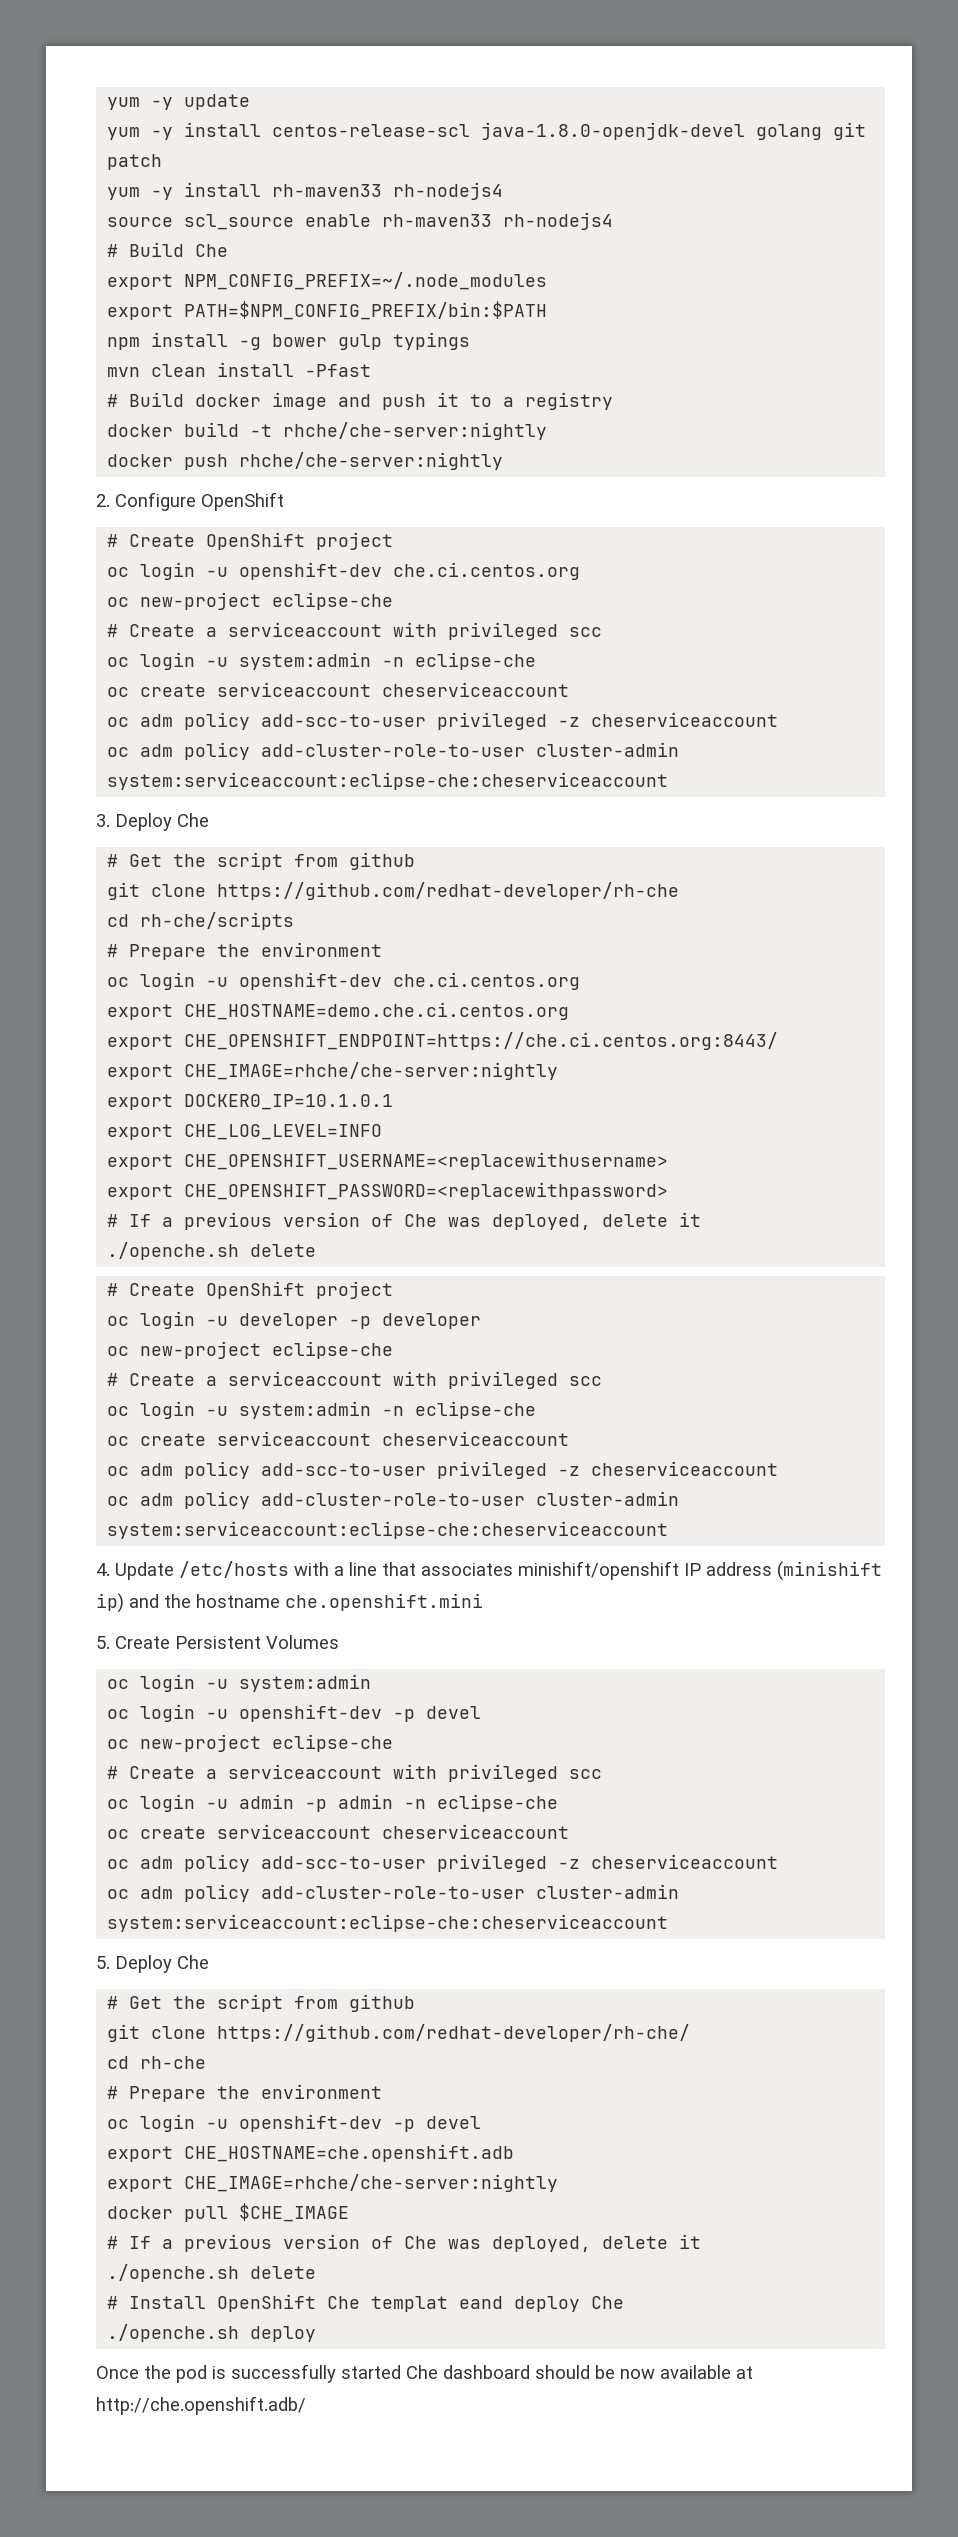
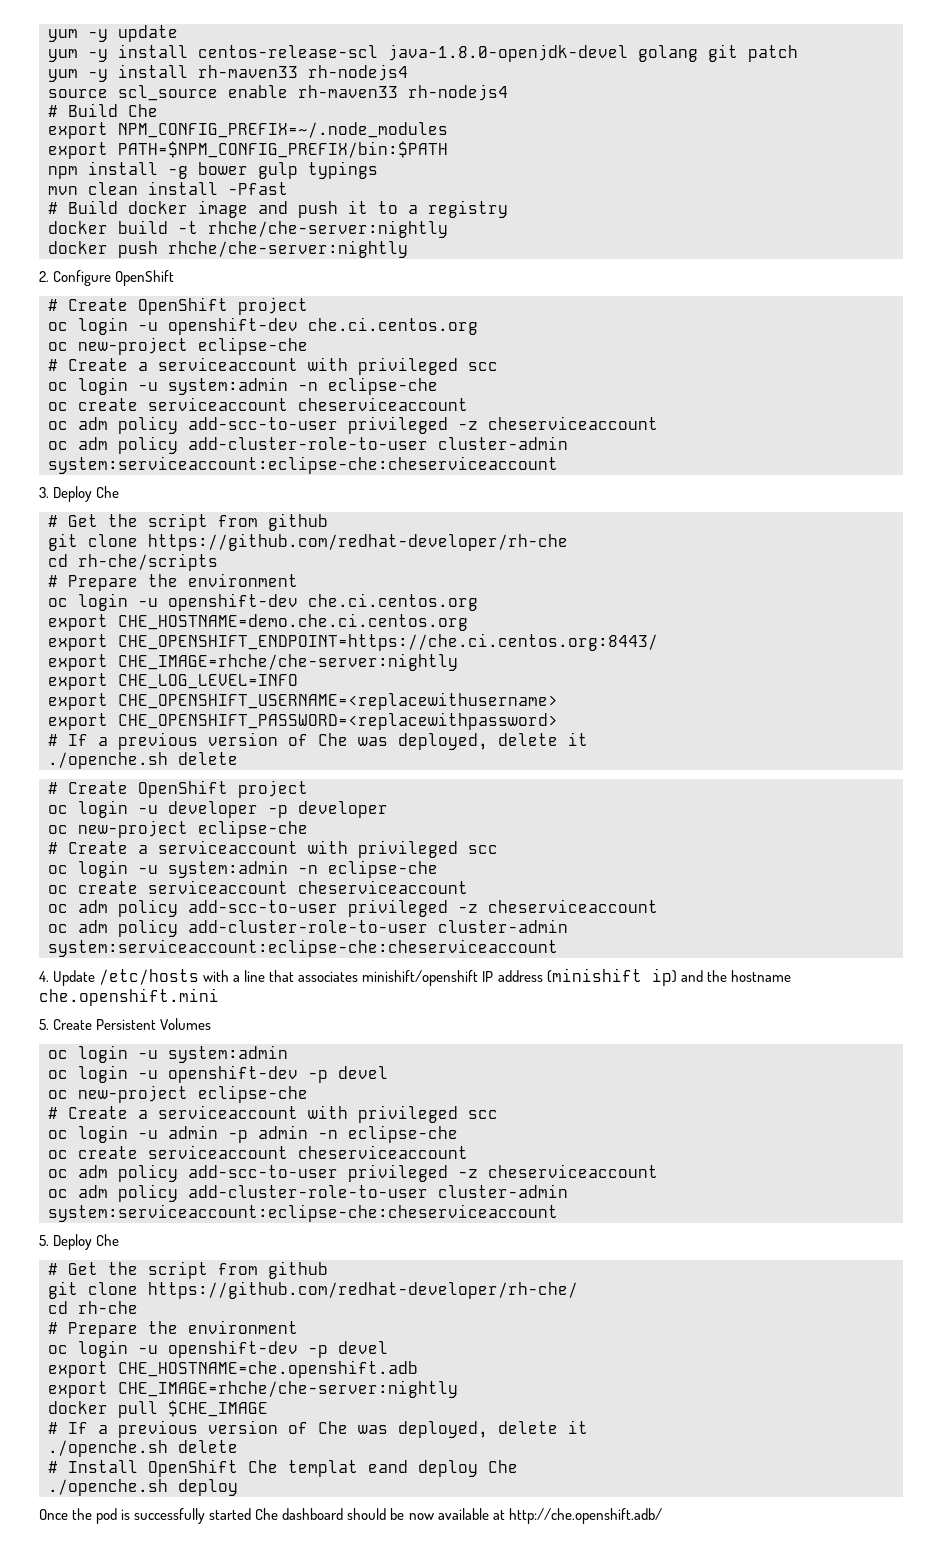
[107,1094,394,1110] // export DOCKER0_IP=10.1.0.1 -> (458, 662) none

